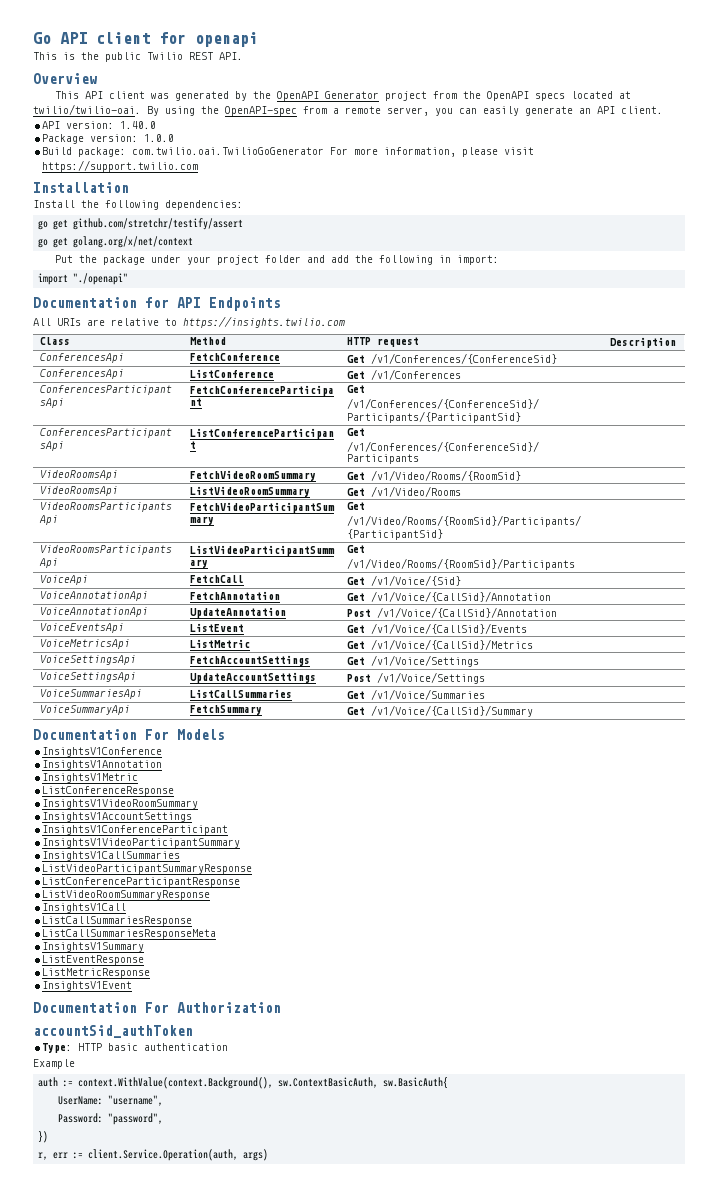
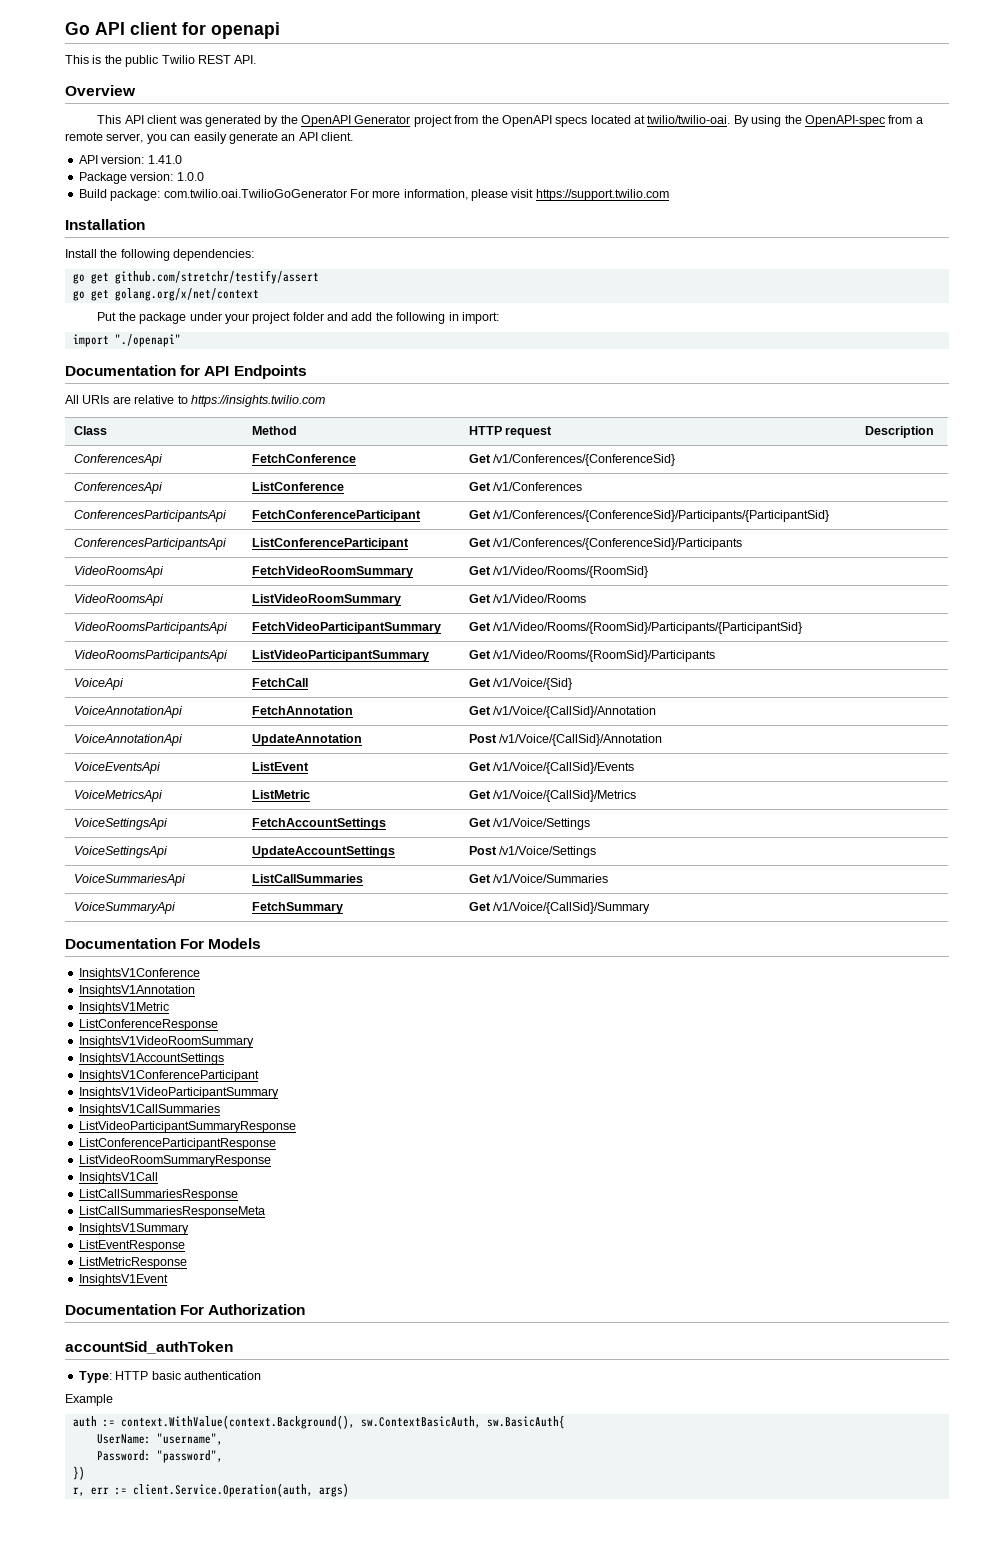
[120,121,157,129] 1.40.0 -> [147,155,182,164] 1.41.0

